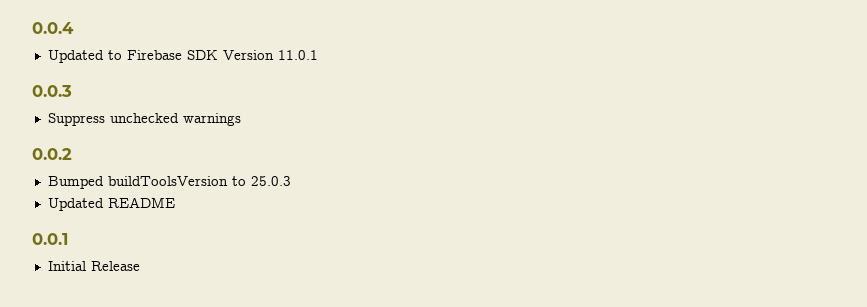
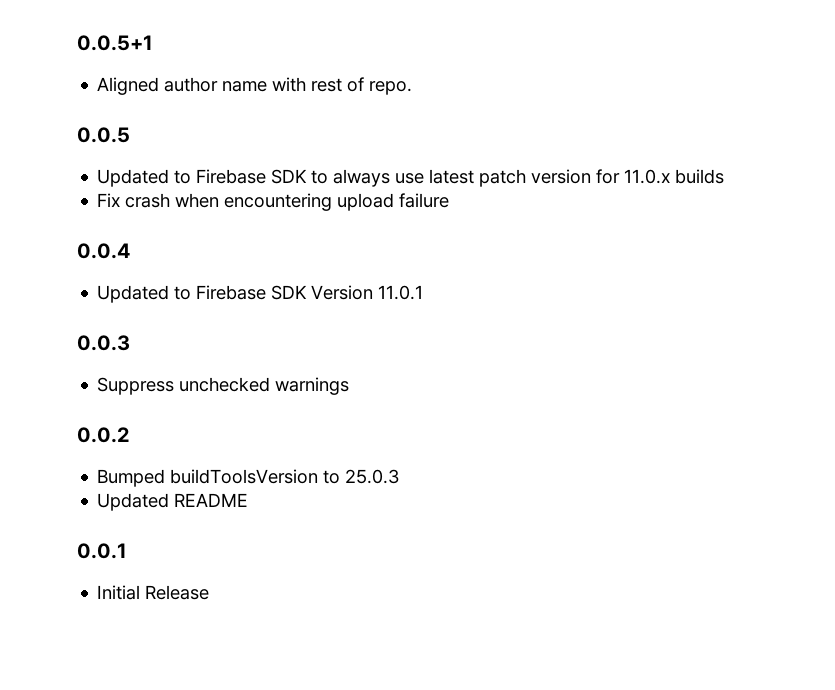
(32, 28) none -> [77,35,153,51] [97,77,413,95] [77,127,130,143] [97,169,725,187] [97,193,450,211] 0.0.5+1 // Aligned author name with rest of repo. // 0.0.5 // Updated to Firebase SDK to always use latest patch version for 11.0.x builds // Fix crash when encountering upload failure //

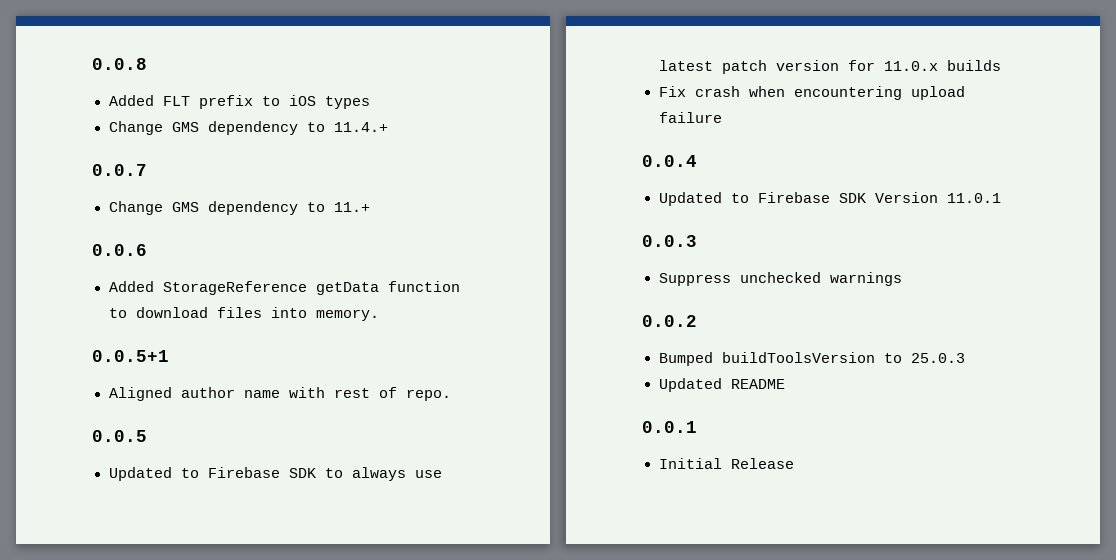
(77, 43) none -> [92,58,147,70] [108,95,370,109] [108,121,388,135] [92,164,147,176] [108,201,370,215] [92,244,147,256] [108,281,460,295] [108,307,379,321] 0.0.8 // Added FLT prefix to iOS types // Change GMS dependency to 11.4.+ // 0.0.7 // Change GMS dependency to 11.+ // 0.0.6 // Added StorageReference getData function to download files into memory. //

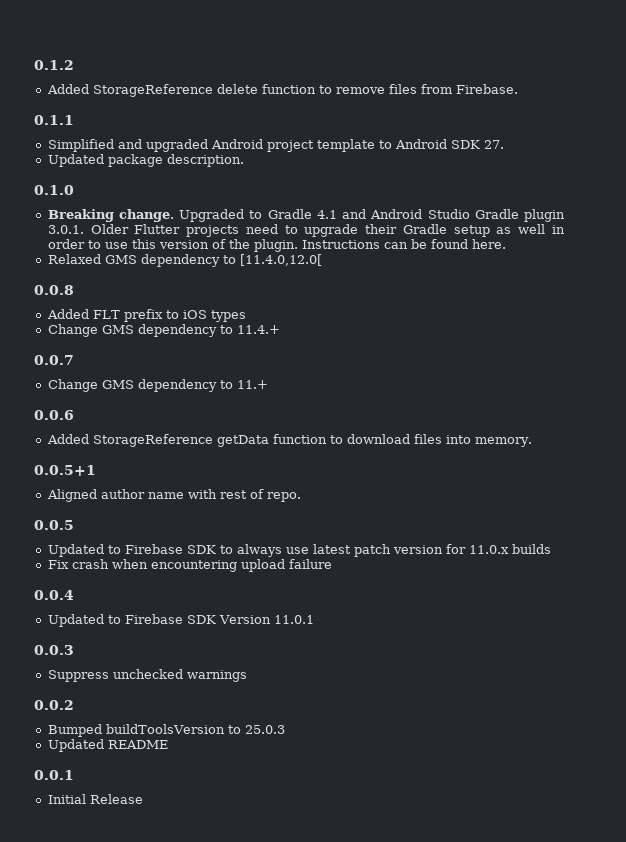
(92, 64) none -> [34,60,74,70] [46,84,518,97] [34,115,74,125] [47,139,504,152] [47,154,244,167] [34,185,74,195] [47,209,566,222] [47,224,565,237] [47,239,506,252] [47,254,322,267] 0.1.2 // Added StorageReference delete function to remove files from Firebase. // 0.1.1 // Simplified and upgraded Android project template to Android SDK 27. // Updated package description. // 0.1.0 // Breaking change. Upgraded to Gradle 4.1 and Android Studio Gradle plugin 3.0.1. Older Flutter projects need to upgrade their Gradle setup as well in order to use this version of the plugin. Instructions can be found here. // Relaxed GMS dependency to [11.4.0,12.0[ //

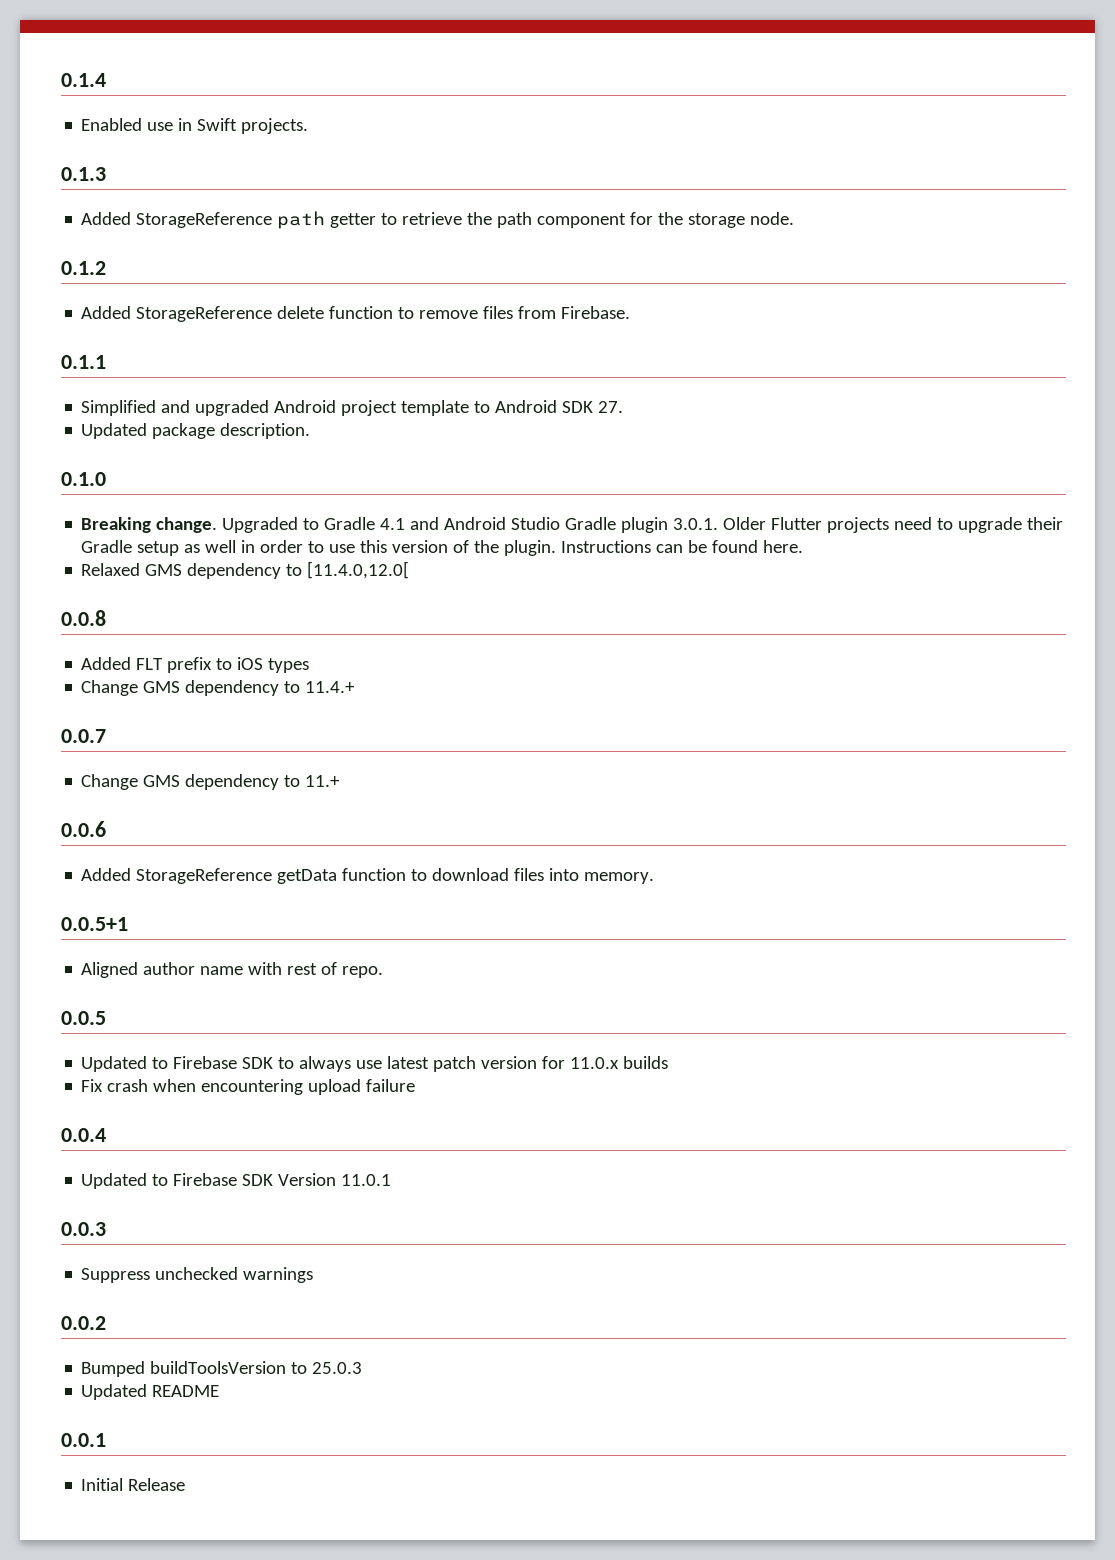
(34, 65) none -> [61,73,106,87] [81,118,309,134] [61,167,106,181] [81,211,795,229] 0.1.4 // Enabled use in Swift projects. // 0.1.3 // Added StorageReference path getter to retrieve the path component for the storage node. //

